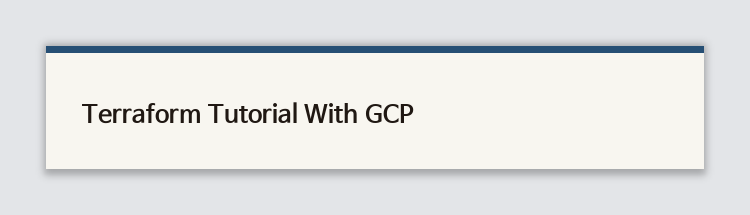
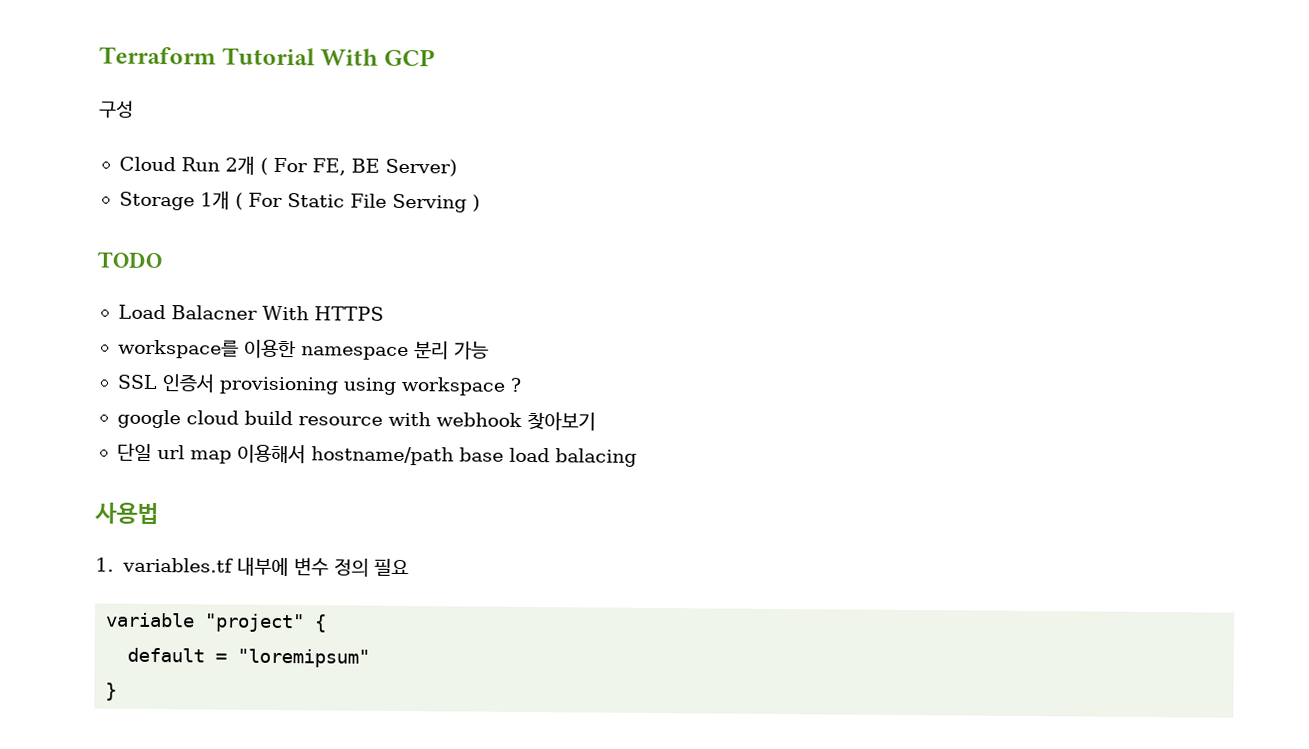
(414, 113) none -> [99,100,134,118] [118,156,457,177] [118,191,480,213] [97,251,162,269] [117,304,384,321] [117,339,489,361] [116,374,521,396] [116,409,596,431] [116,443,637,467] [94,502,159,525] [95,557,409,577] [105,612,328,633] [127,647,371,668] [105,682,118,701] // 구성 // Cloud Run 2개 ( For FE, BE Server) // Storage 1개 ( For Static File Serving ) // TODO // Load Balacner With HTTPS // workspace를 이용한 namespace 분리 가능 // SSL 인증서 provisioning using workspace ? // google cloud build resource with webhook 찾아보기 // 단일 url map 이용해서 hostname/path base load balacing // 사용법 // 1. variables.tf 내부에 변수 정의 필요 // variable "project" { // default = "loremipsum" // }

